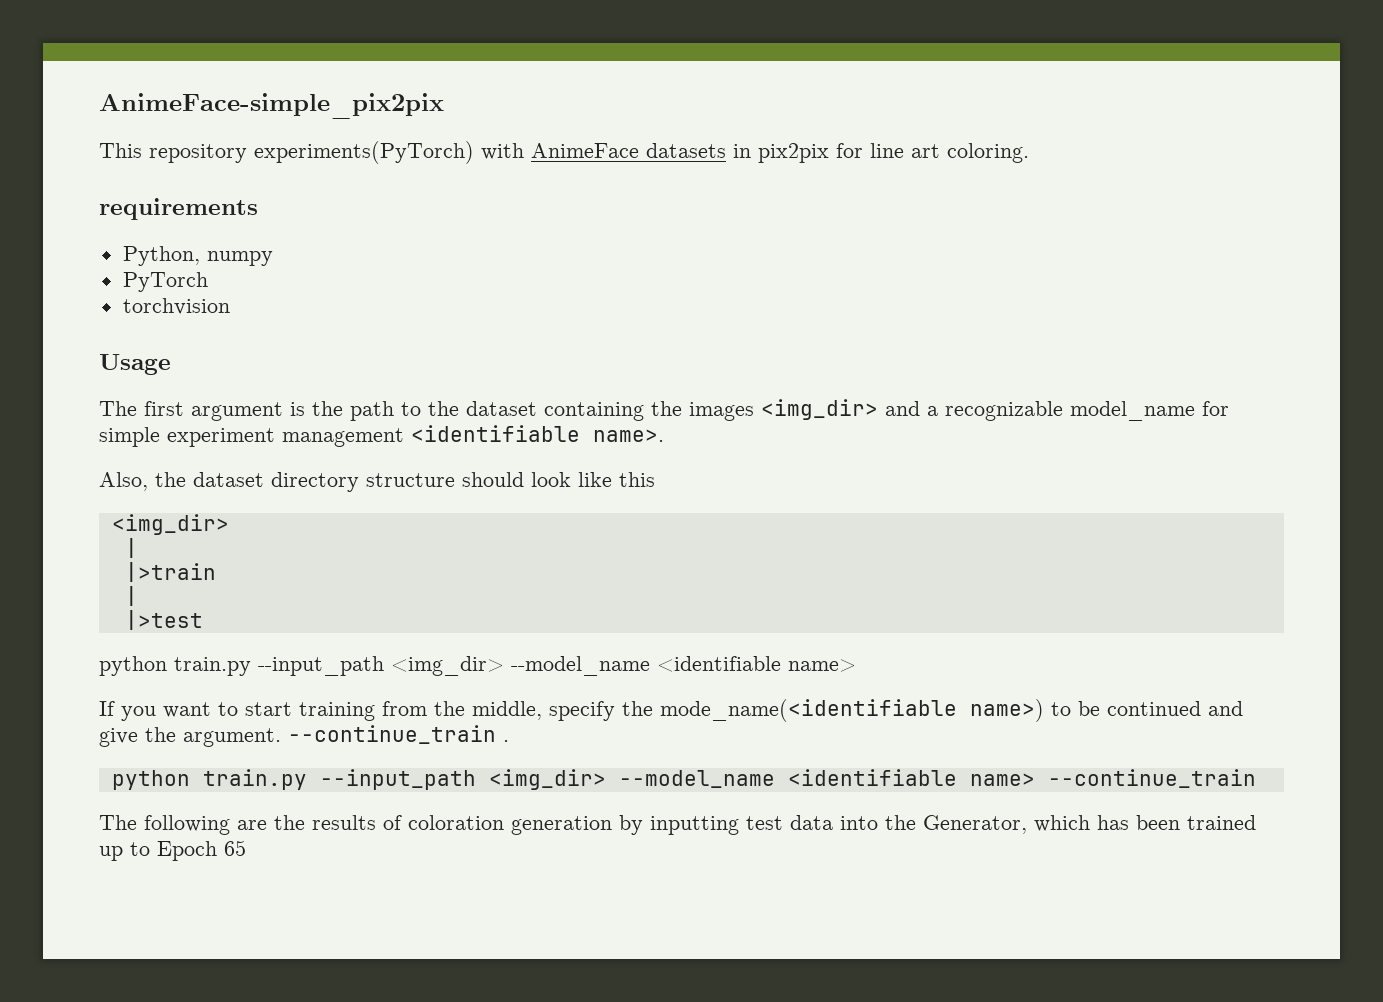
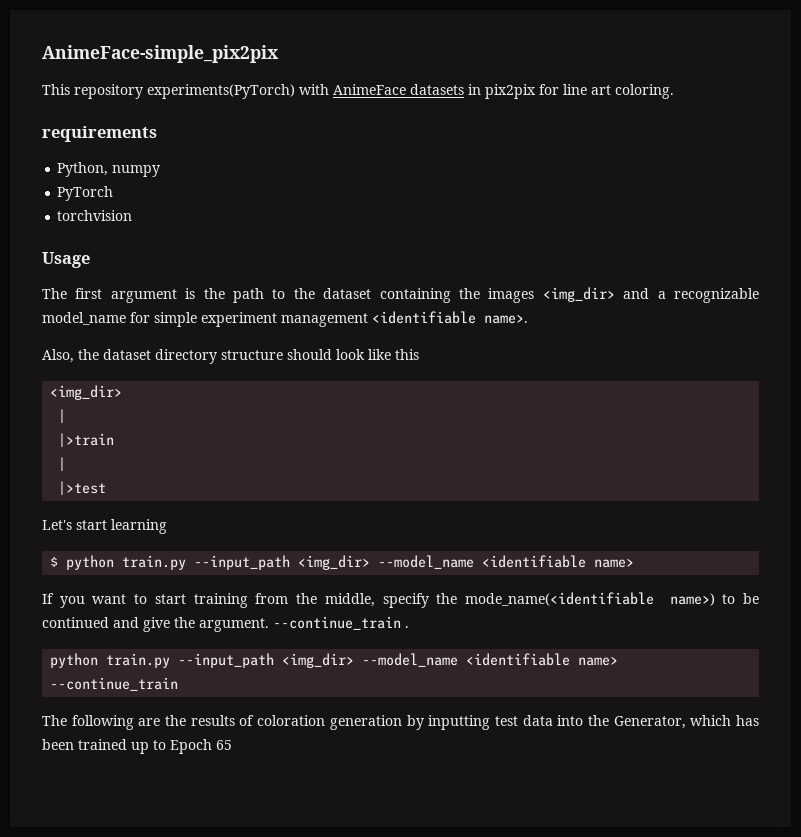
(203, 620) none -> [42,519,167,534] [50,556,59,567] Let's start learning // $

